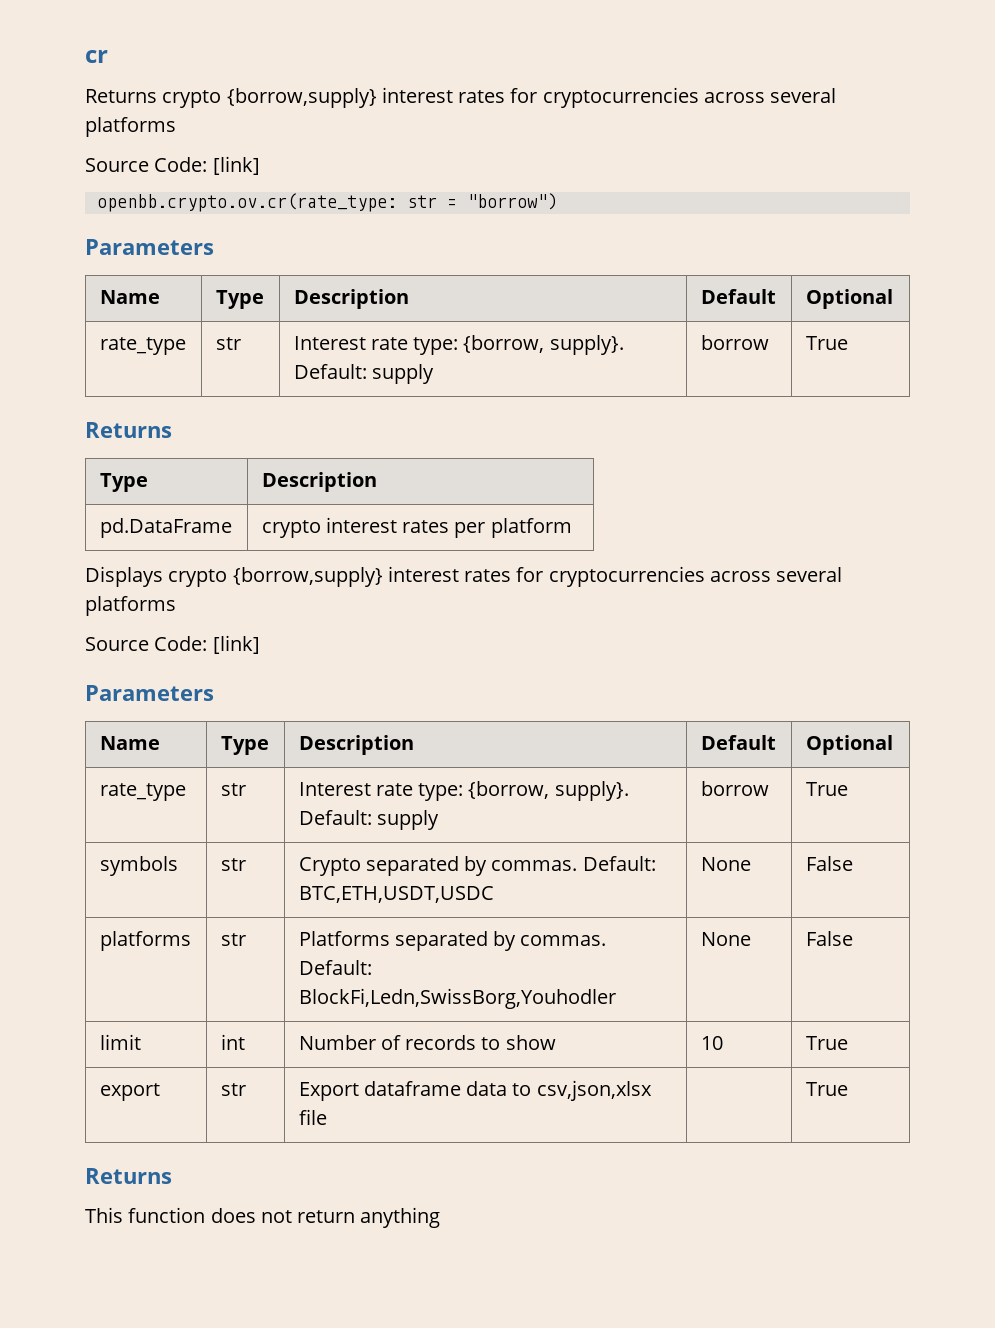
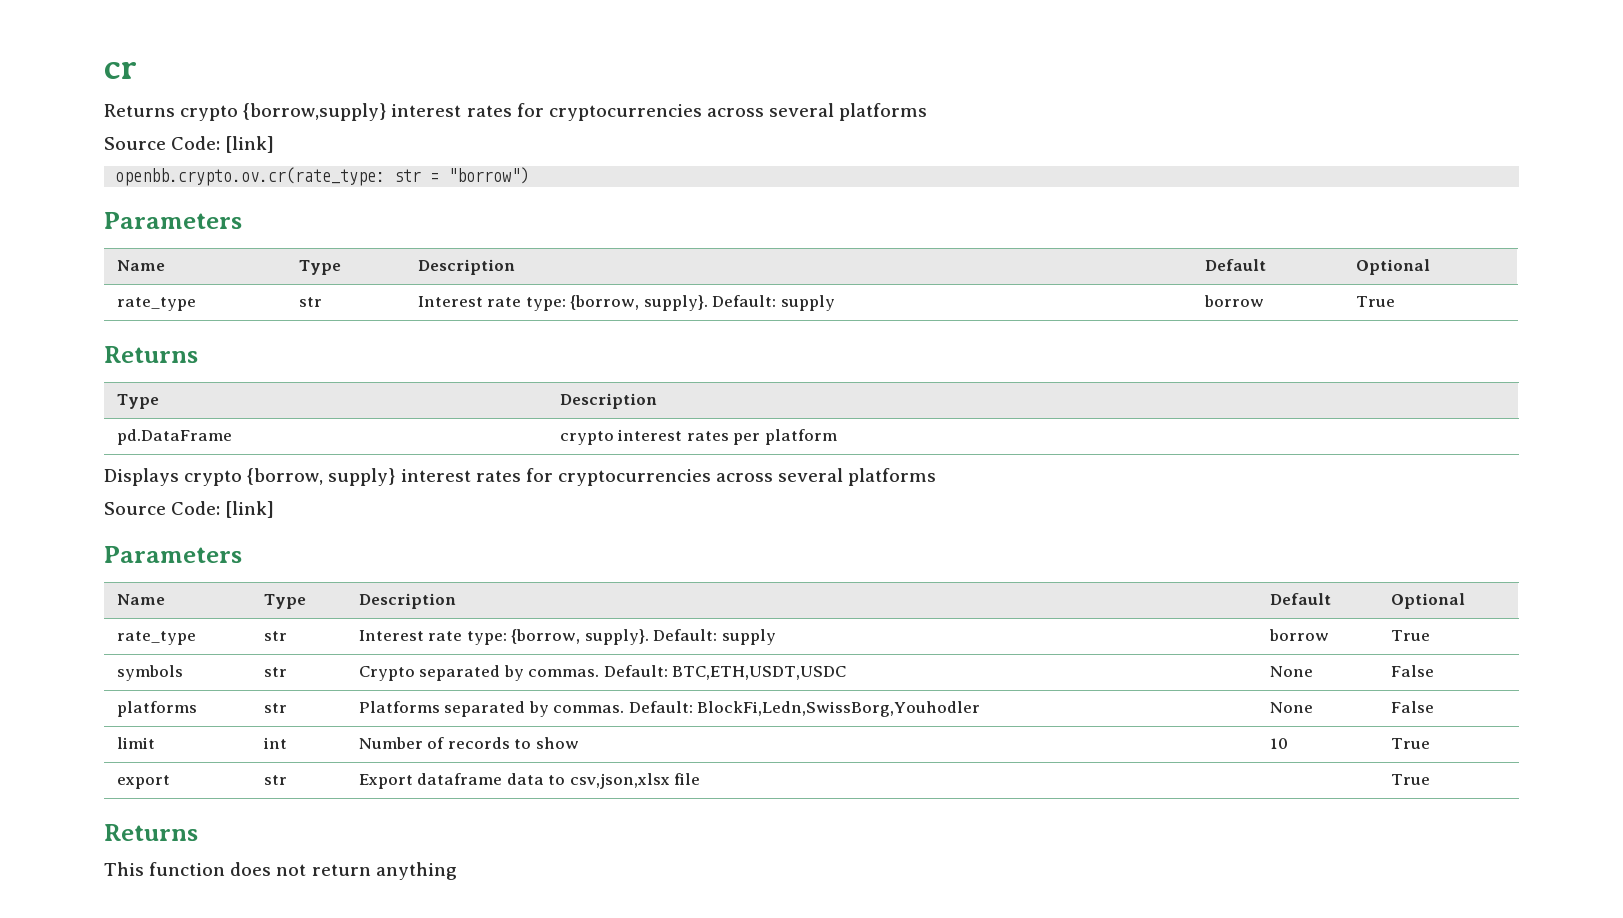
[232,567,383,587] {borrow,supply} -> [247,468,396,486] {borrow, supply}

